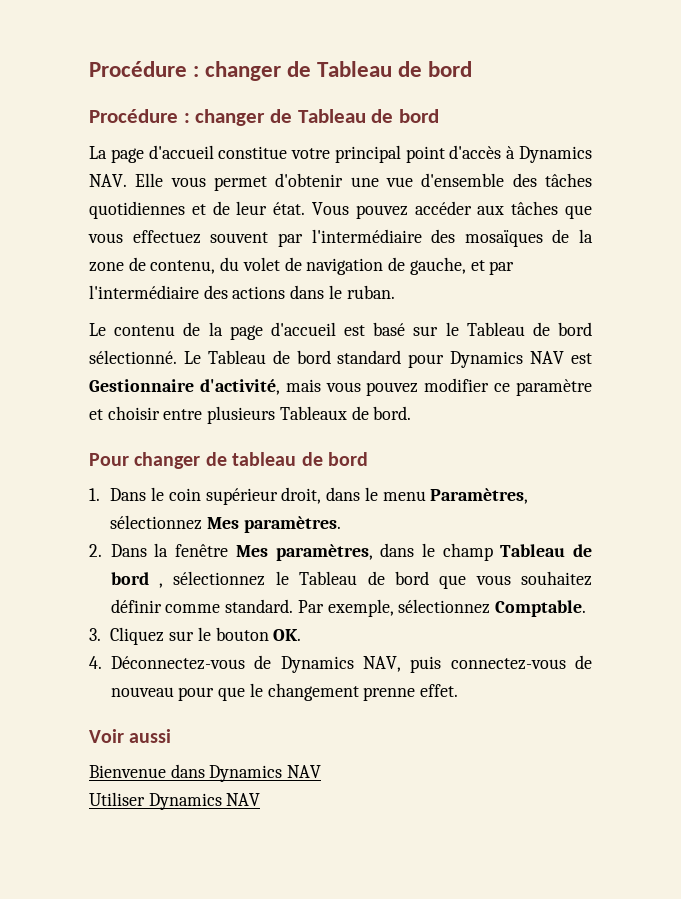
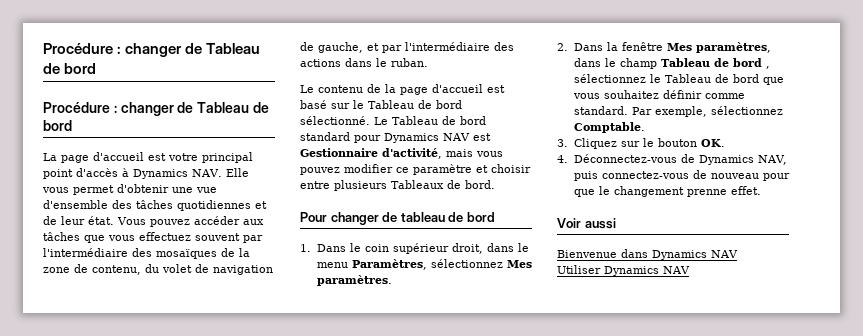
[218,146,288,159] constitue -> [148,153,166,161] est

